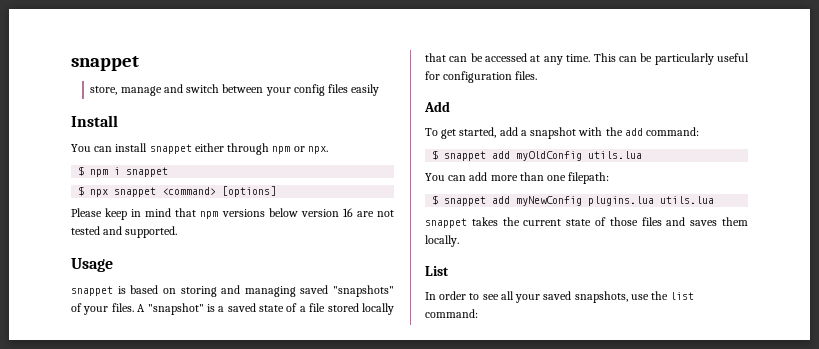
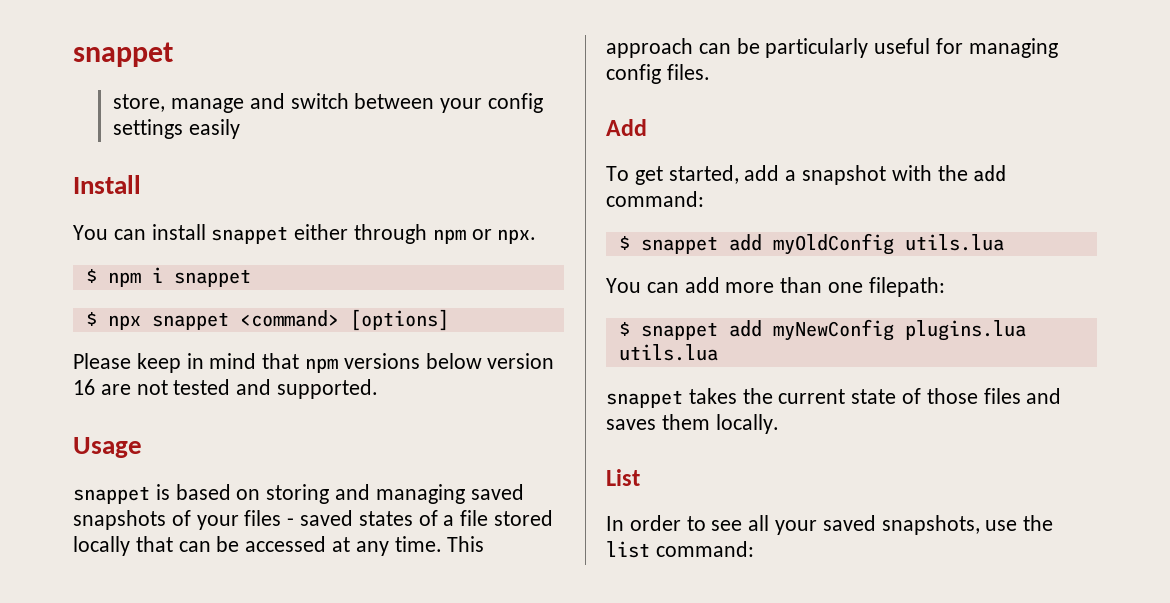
[328,84,349,93] files -> [113,119,184,139] settings
[333,285,394,297] "snapshots" -> [73,510,166,530] snapshots
[111,303,285,315] files. A "snapshot" is a saved state -> [244,510,413,526] files - saved states
(616, 57) none -> [606,38,693,58] approach
[443,71,513,83] configuration -> [968,38,1058,58] [606,64,661,84] managing config

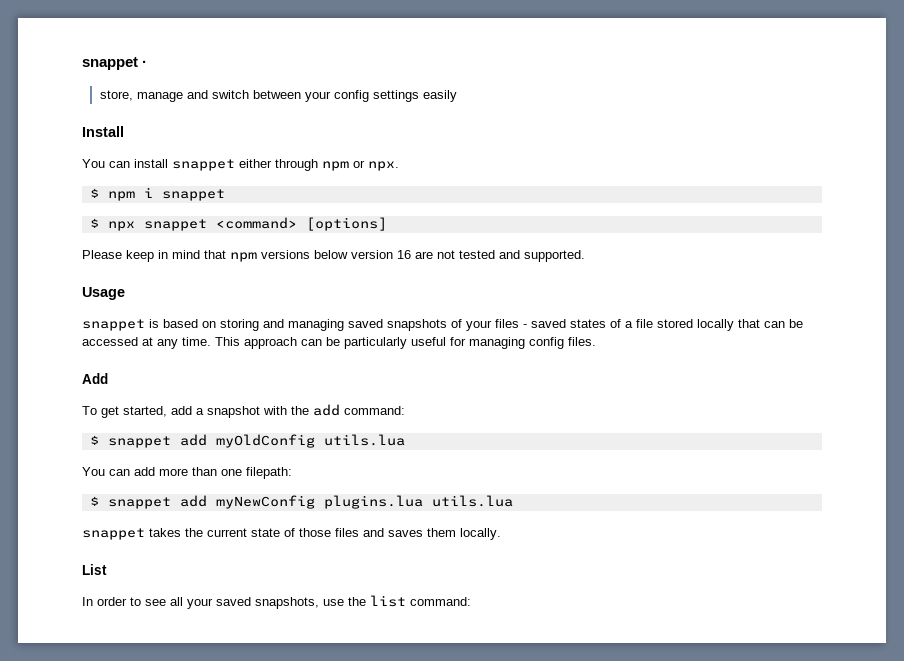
[73,42,173,67] snappet -> [82,57,148,70] snappet ·

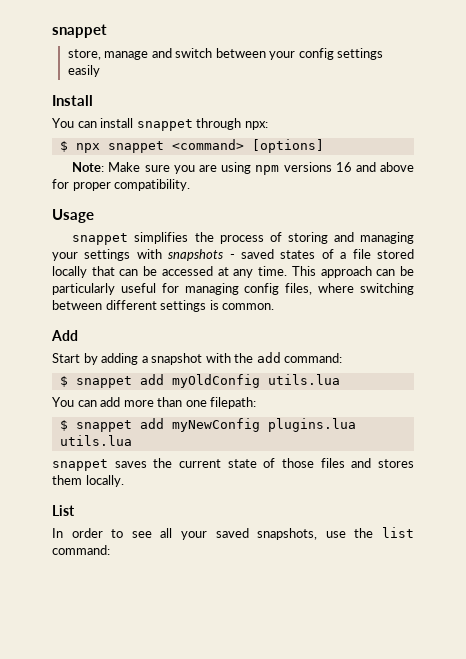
[82,57,148,70] snappet · -> [52,24,107,38] snappet
[239,159,399,171] [89,187,225,201] either through npm or npx. // $ npm i snappet -> [196,118,268,130] through npx:
[82,250,585,262] [82,287,125,300] [82,319,519,331] Please keep in mind that npm versions below version 16 are not tested and supported. // Usage // snappet is based on storing and managing saved snapshots of your files -> [72,162,414,175] [52,179,191,191] [52,209,94,223] [72,232,414,245] [52,249,224,261] Note: Make sure you are using npm versions 16 and above for proper compatibility. // Usage // snappet simplifies the process of storing and managing your settings with snapshots
[568,337,596,346] [82,373,108,384] [82,406,192,418] files. // Add // To get started, add -> [285,283,414,295] [52,300,275,312] [51,330,78,341] [52,353,139,365] files, where switching between different settings is common. // Add // Start by adding
[149,528,181,537] takes -> [114,461,147,468] saves
[388,530,423,537] saves -> [378,459,415,468] stores

